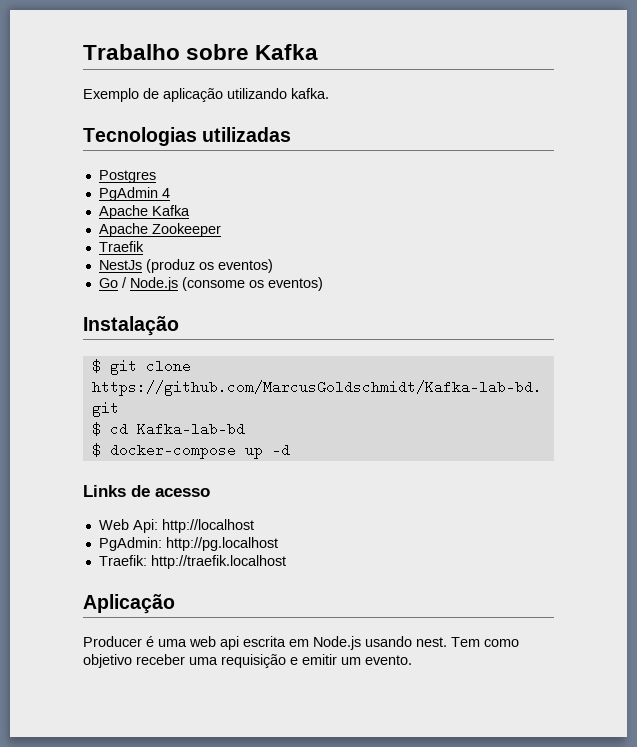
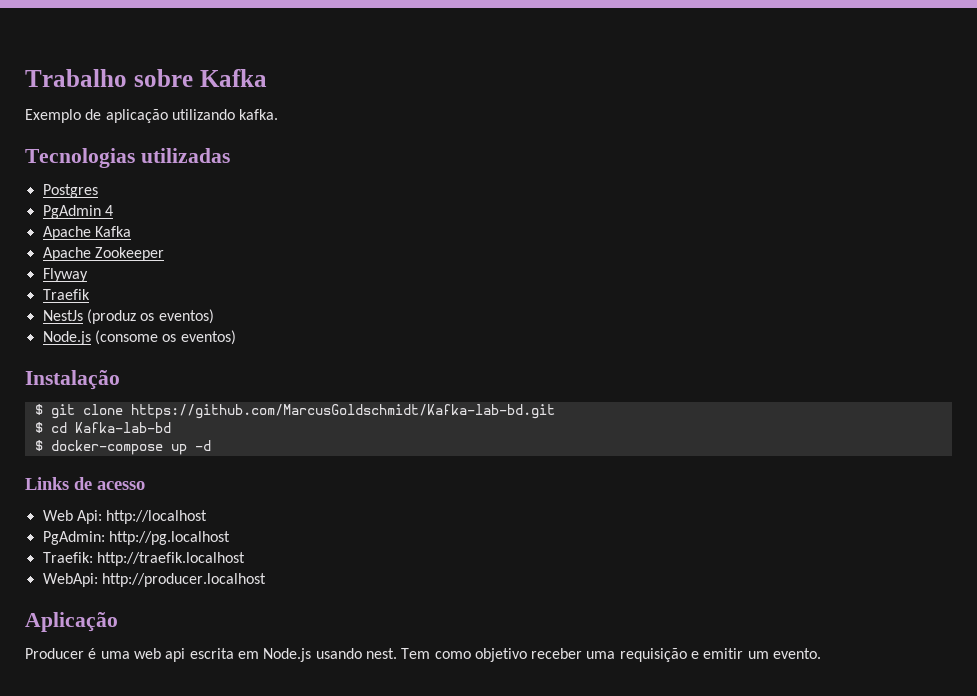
(221, 230) none -> [42,268,88,282] // Flyway
[98,277,127,288] Go / -> (214, 316) none
(286, 562) none -> [42,573,266,587] // WebApi: http://producer.localhost

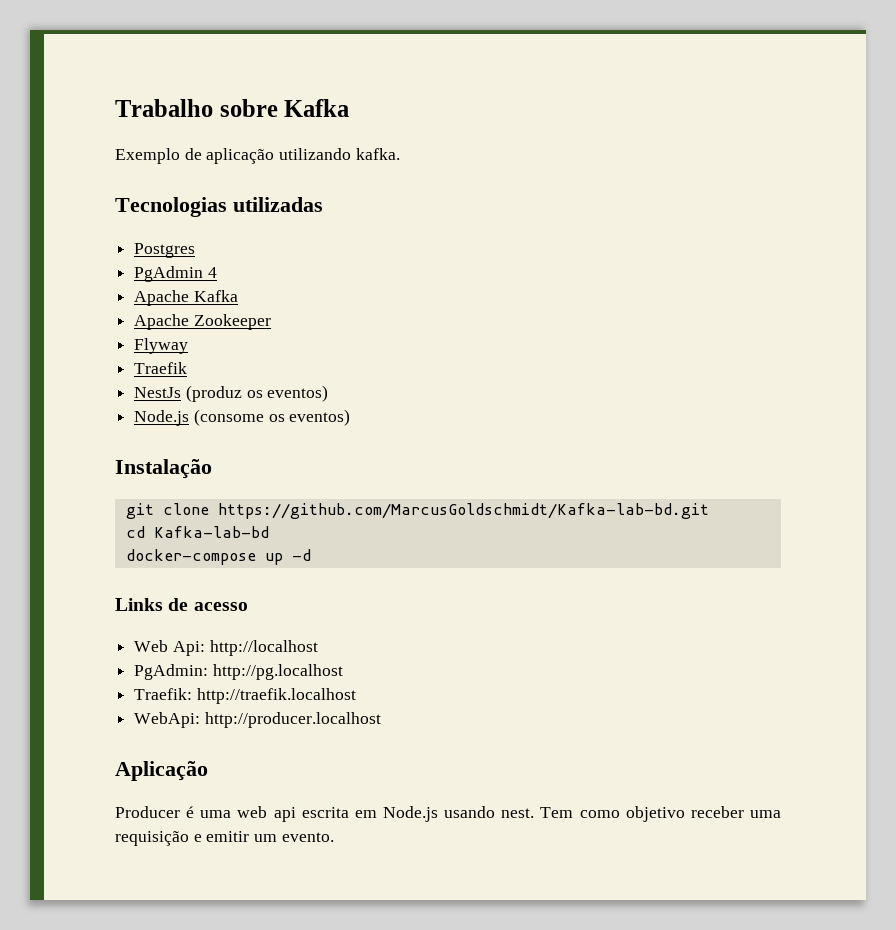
[34,404,43,415] $ -> (212, 469) none
[34,422,43,433] $ -> (709, 511) none
[34,440,43,451] $ -> (269, 532) none

